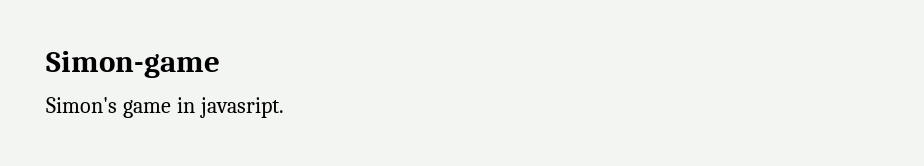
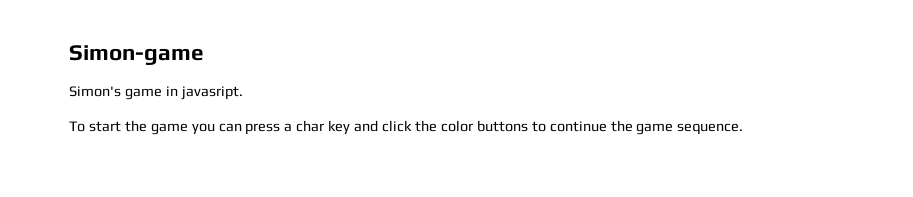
(284, 107) none -> [69,120,744,135] // To start the game you can press a char key and click the color buttons to continue the game sequence.

